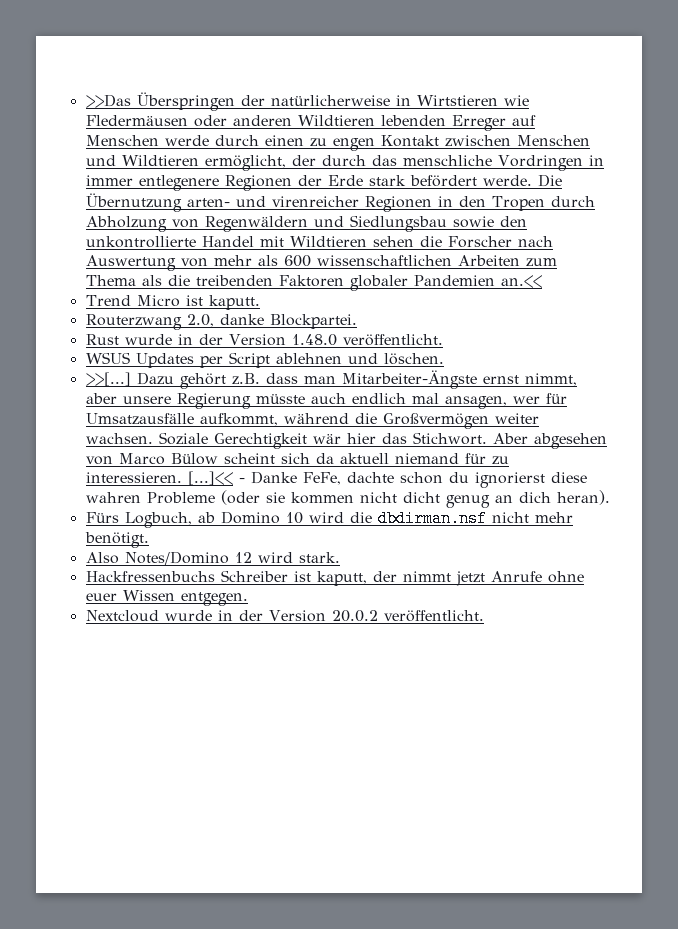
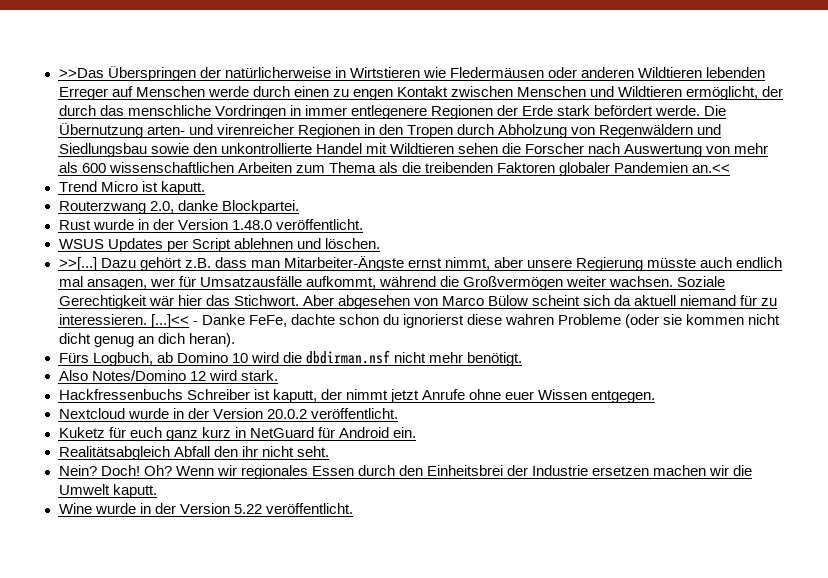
(484, 616) none -> [58,427,416,441] [58,446,329,460] [58,465,753,479] [58,484,157,498] [58,503,353,514] // Kuketz für euch ganz kurz in NetGuard für Android ein. // Realitätsabgleich Abfall den ihr nicht seht. // Nein? Doch! Oh? Wenn wir regionales Essen durch den Einheitsbrei der Industrie ersetzen machen wir die Umwelt kaputt. // Wine wurde in der Version 5.22 veröffentlicht.

